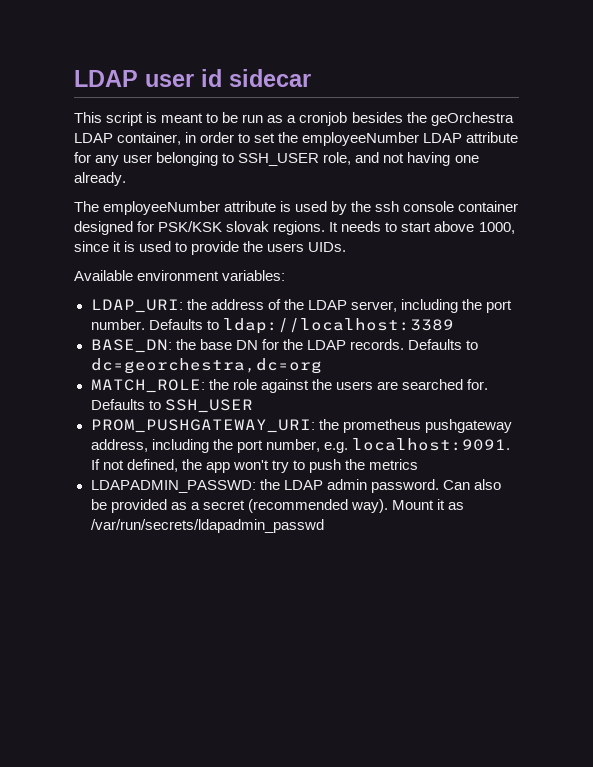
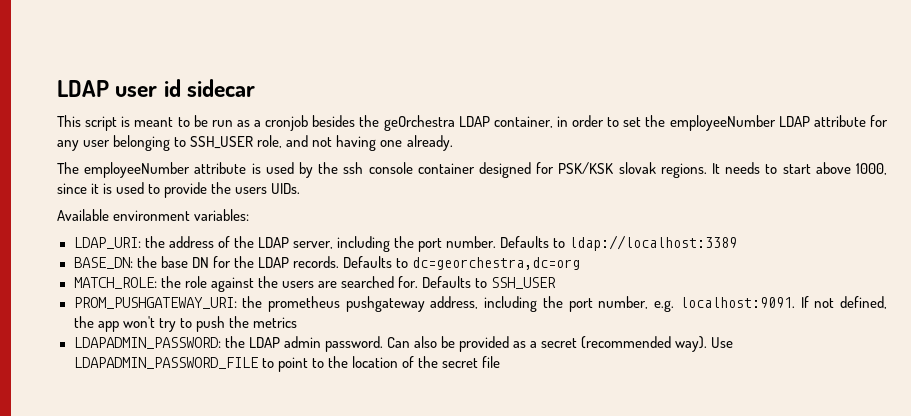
[90,480,256,493] LDAPADMIN_PASSWD: -> [73,337,221,349] LDAPADMIN_PASSWORD:
[391,499,464,510] [90,519,324,533] Mount it as /var/run/secrets/ldapadmin_passwd -> [711,337,734,348] [73,356,500,372] Use LDAPADMIN_PASSWORD_FILE to point to the location of the secret file

